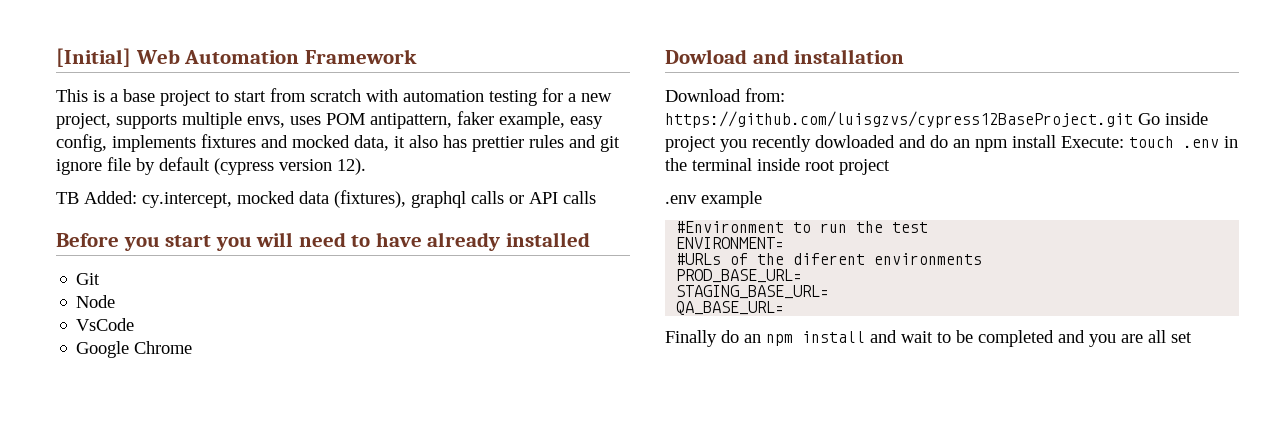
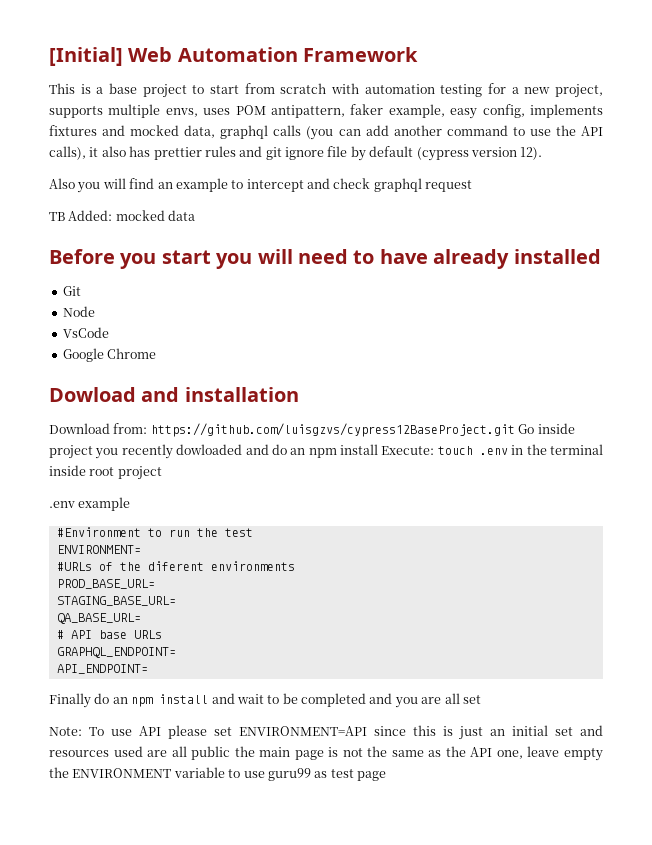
(389, 143) none -> [220,125,603,140] [49,146,86,160] graphql calls (you can add another command to use the API calls),
(366, 166) none -> [49,178,473,193] // Also you will find an example to intercept and check graphql request
[142,192,232,208] cy.intercept, -> (113, 215) none
[334,190,596,208] (fixtures), graphql calls or API calls -> (196, 215) none
(785, 308) none -> [56,630,162,639] [56,647,176,658] [56,664,148,674] // # API base URLs // GRAPHQL_ENDPOINT= // API_ENDPOINT=
(1192, 337) none -> [49,725,603,740] [49,746,603,761] [49,767,386,781] // Note: To use API please set ENVIRONMENT=API since this is just an initial set and resources used are all public the main page is not the same as the API one, leave empty the ENVIRONMENT variable to use guru99 as test page

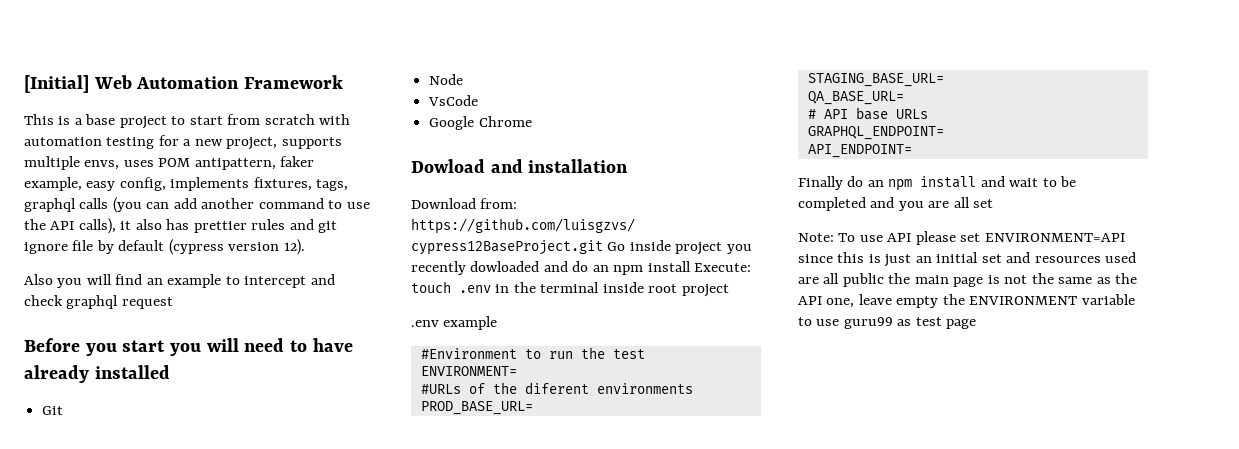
[49,125,216,138] fixtures and mocked data, -> [253,177,349,191] fixtures, tags,
[49,210,196,221] // TB Added: mocked data -> (173, 303) none

